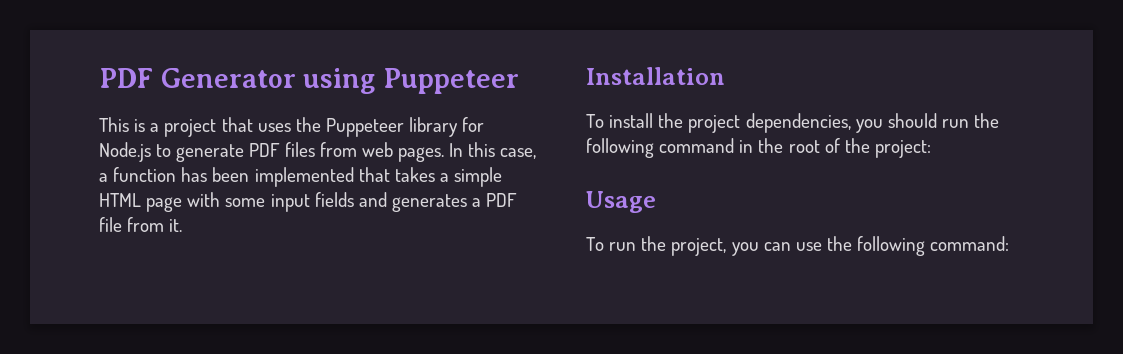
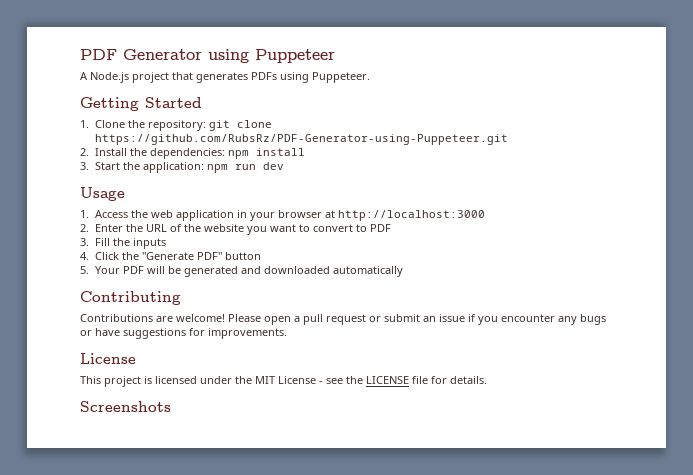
[99,117,485,137] [99,142,537,162] [99,167,503,187] [99,192,518,212] [99,217,183,232] [586,67,725,85] [586,113,1000,133] [586,138,931,158] [586,191,656,213] [586,236,1010,256] This is a project that uses the Puppeteer library for Node.js to generate PDF files from web pages. In this case, a function has been implemented that takes a simple HTML page with some input fields and generates a PDF file from it. // Installation // To install the project dependencies, you should run the following command in the root of the project: // Usage // To run the project, you can use the following command: -> [80,72,370,83] [80,97,202,111] [80,120,272,131] [94,134,508,145] [80,148,305,159] [80,162,284,173] [80,187,125,201] [80,210,485,221] [80,224,391,235] [80,238,166,249] [80,252,261,260] [80,266,403,277] [80,291,181,305] [80,314,606,325] [80,328,287,339] [80,353,136,364] [80,376,487,387] [80,401,171,412] A Node.js project that generates PDFs using Puppeteer. // Getting Started // 1. Clone the repository: git clone https://github.com/RubsRz/PDF-Generator-using-Puppeteer.git // 2. Install the dependencies: npm install // 3. Start the application: npm run dev // Usage // 1. Access the web application in your browser at http://localhost:3000 // 2. Enter the URL of the website you want to convert to PDF // 3. Fill the inputs // 4. Click the "Generate PDF" button // 5. Your PDF will be generated and downloaded automatically // Contributing // Contributions are welcome! Please open a pull request or submit an issue if you encounter any bugs or have suggestions for improvements. // License // This project is licensed under the MIT License - see the LICENSE file for details. // Screenshots

